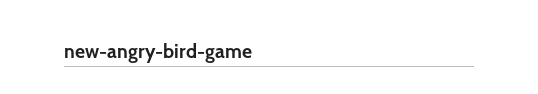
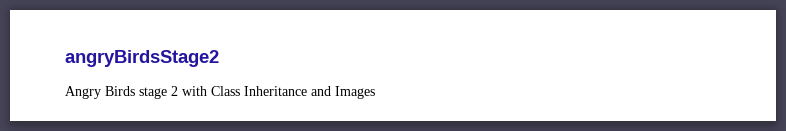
[64,43,252,63] new-angry-bird-game -> [65,50,219,67] [65,86,375,99] angryBirdsStage2 // Angry Birds stage 2 with Class Inheritance and Images

